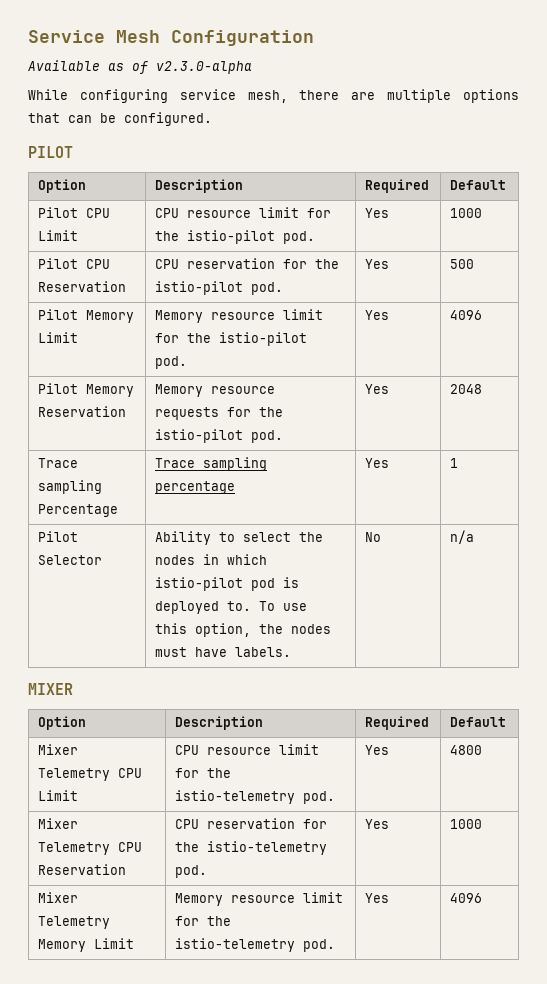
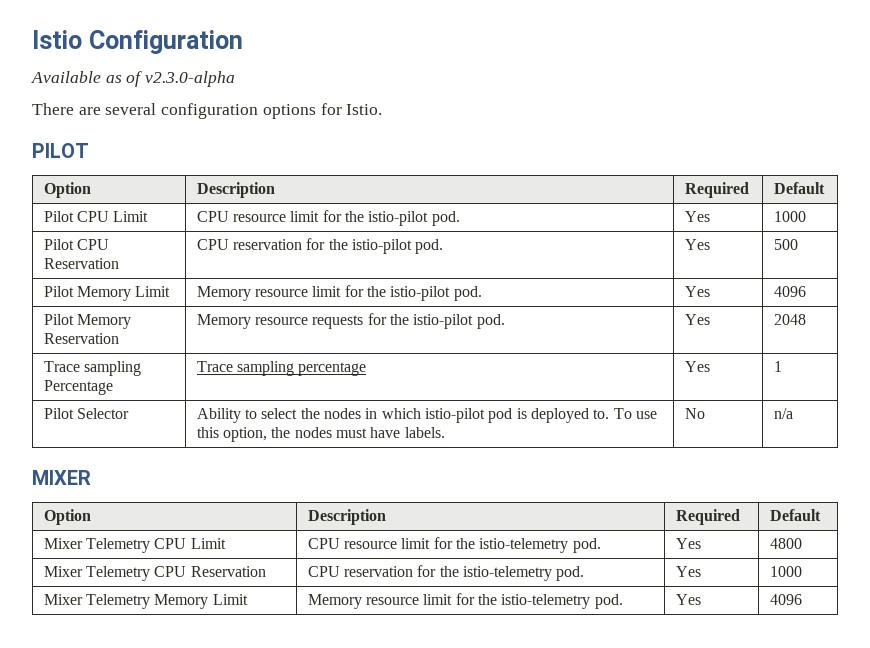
[28,30,160,43] Service Mesh -> [32,30,82,49] Istio
[28,89,519,103] [28,112,212,126] While configuring service mesh, there are multiple options that can be configured. -> [32,103,383,119] There are several configuration options for Istio.

